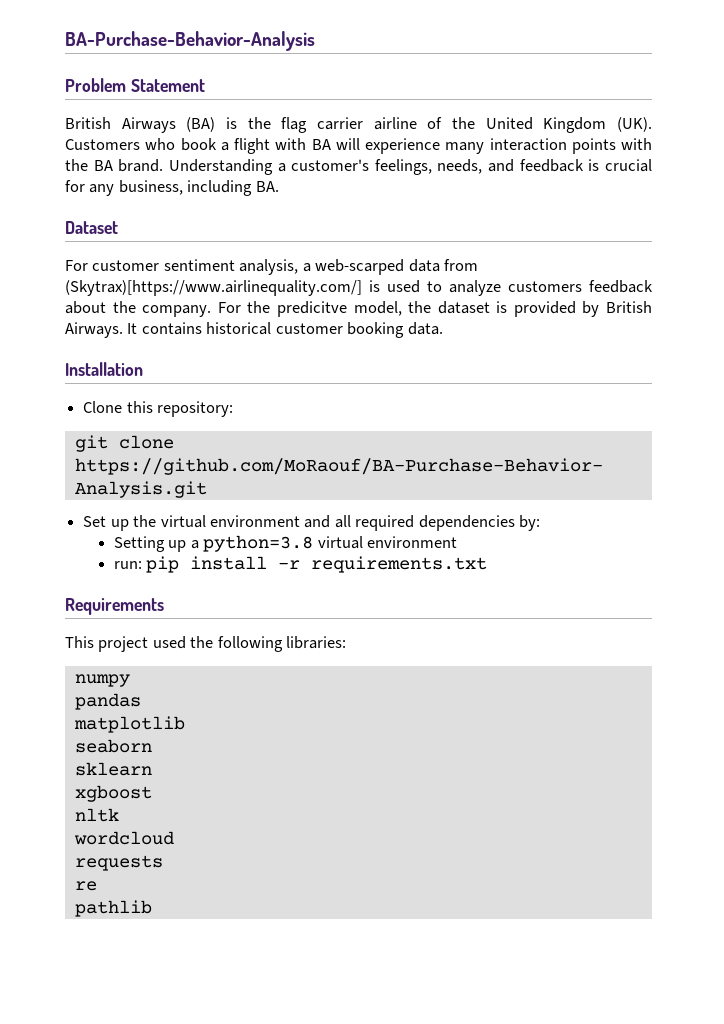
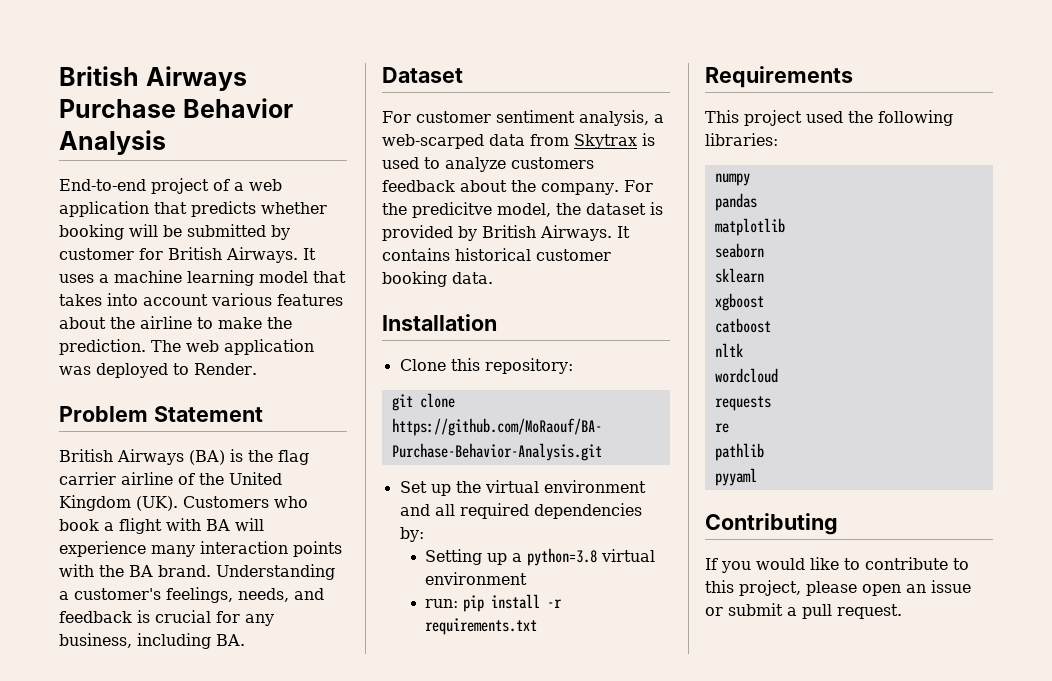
[65,31,315,51] BA-Purchase-Behavior-Analysis -> [59,66,247,91] [59,98,293,118] [59,130,166,155] [59,178,282,194] [59,201,327,217] [59,224,290,240] [59,247,316,263] [59,270,346,286] [59,293,343,306] [59,316,292,329] [59,339,314,355] [59,363,257,378] British Airways Purchase Behavior Analysis // End-to-end project of a web application that predicts whether booking will be submitted by customer for British Airways. It uses a machine learning model that takes into account various features about the airline to make the prediction. The web application was deployed to Render.
[65,280,362,296] (Skytrax)[https://www.airlinequality.com/] -> [574,134,637,149] Skytrax
(152, 793) none -> [714,318,771,333] // catboost
(152, 908) none -> [714,468,757,486] [705,513,838,535] [705,557,969,573] [705,580,971,596] [705,603,902,619] // pyyaml // Contributing // If you would like to contribute to this project, please open an issue or submit a pull request.

